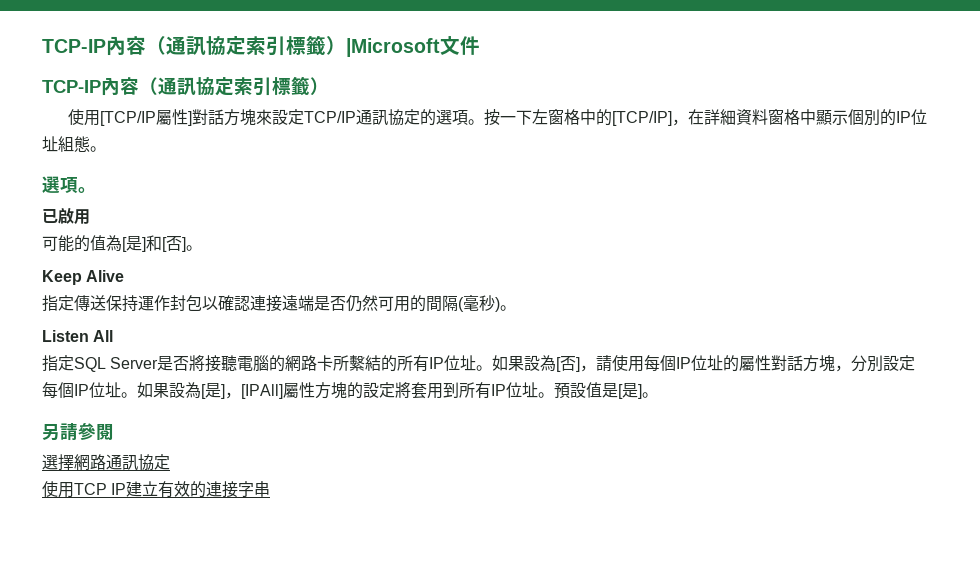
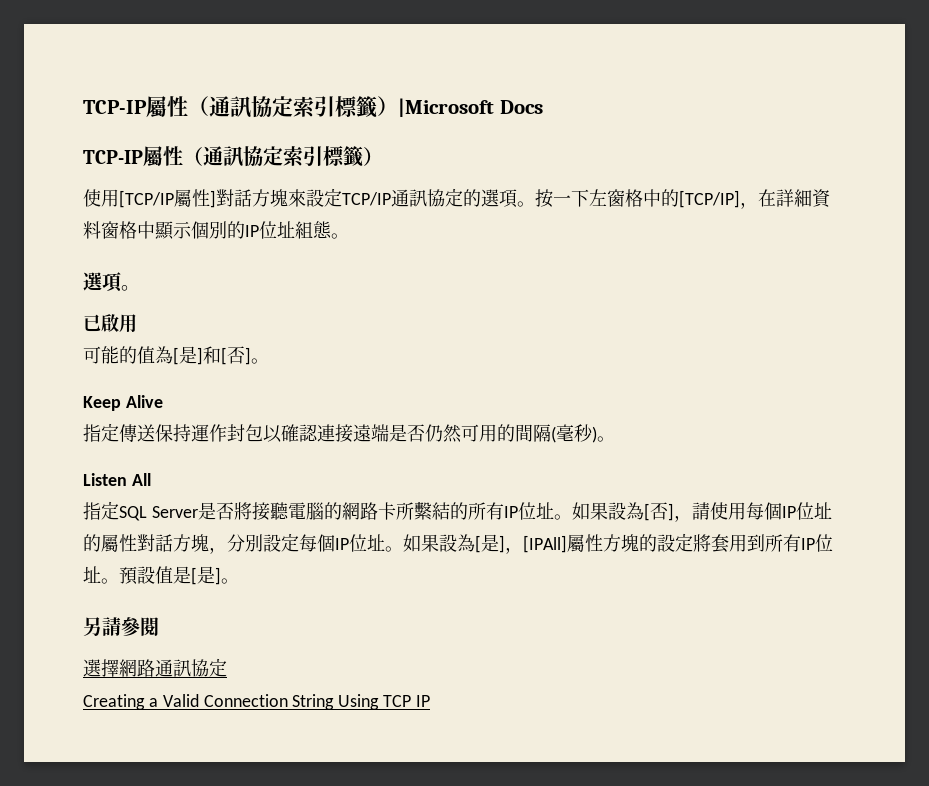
[42,36,146,56] TCP-IP內容 -> [83,96,188,118] TCP-IP屬性
[440,36,480,55] [42,77,139,96] 文件 // TCP-IP內容 -> [499,100,543,114] [83,146,183,167] Docs // TCP-IP屬性
[42,481,271,498] 使用TCP IP建立有效的連接字串 -> [83,694,431,710] Creating a Valid Connection String Using TCP IP

